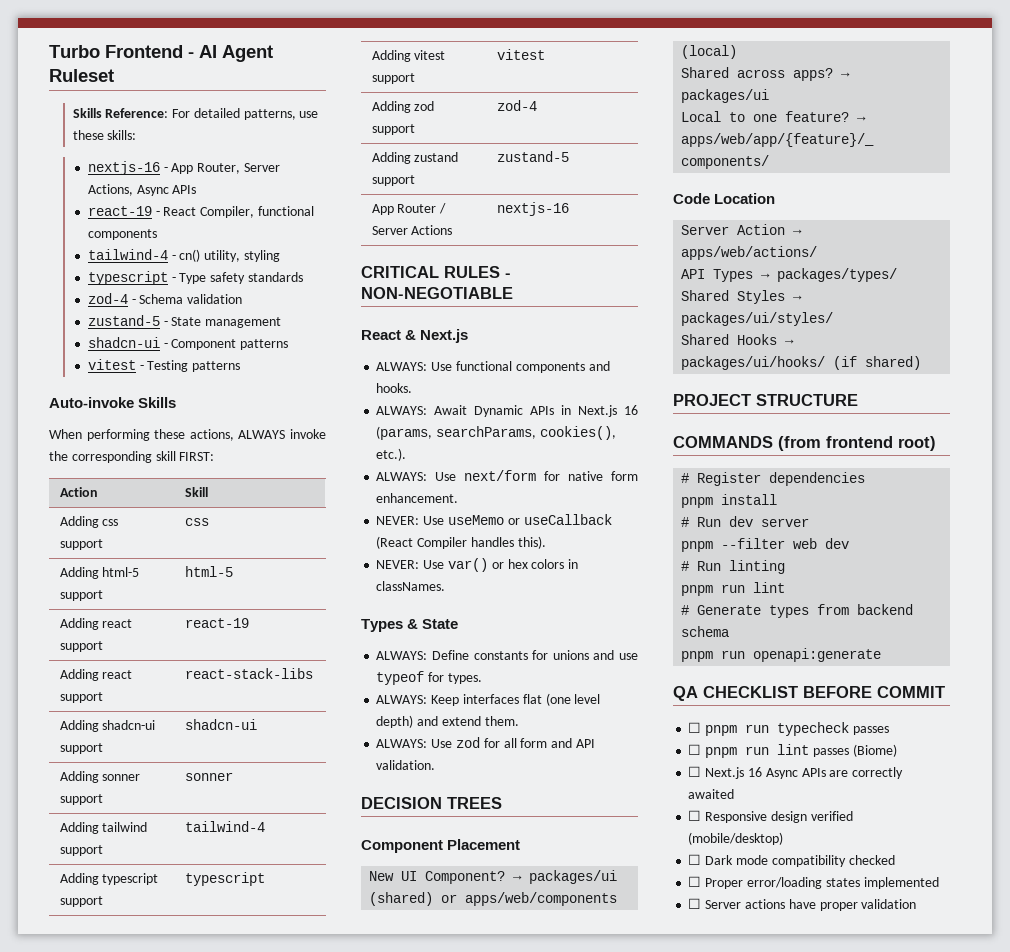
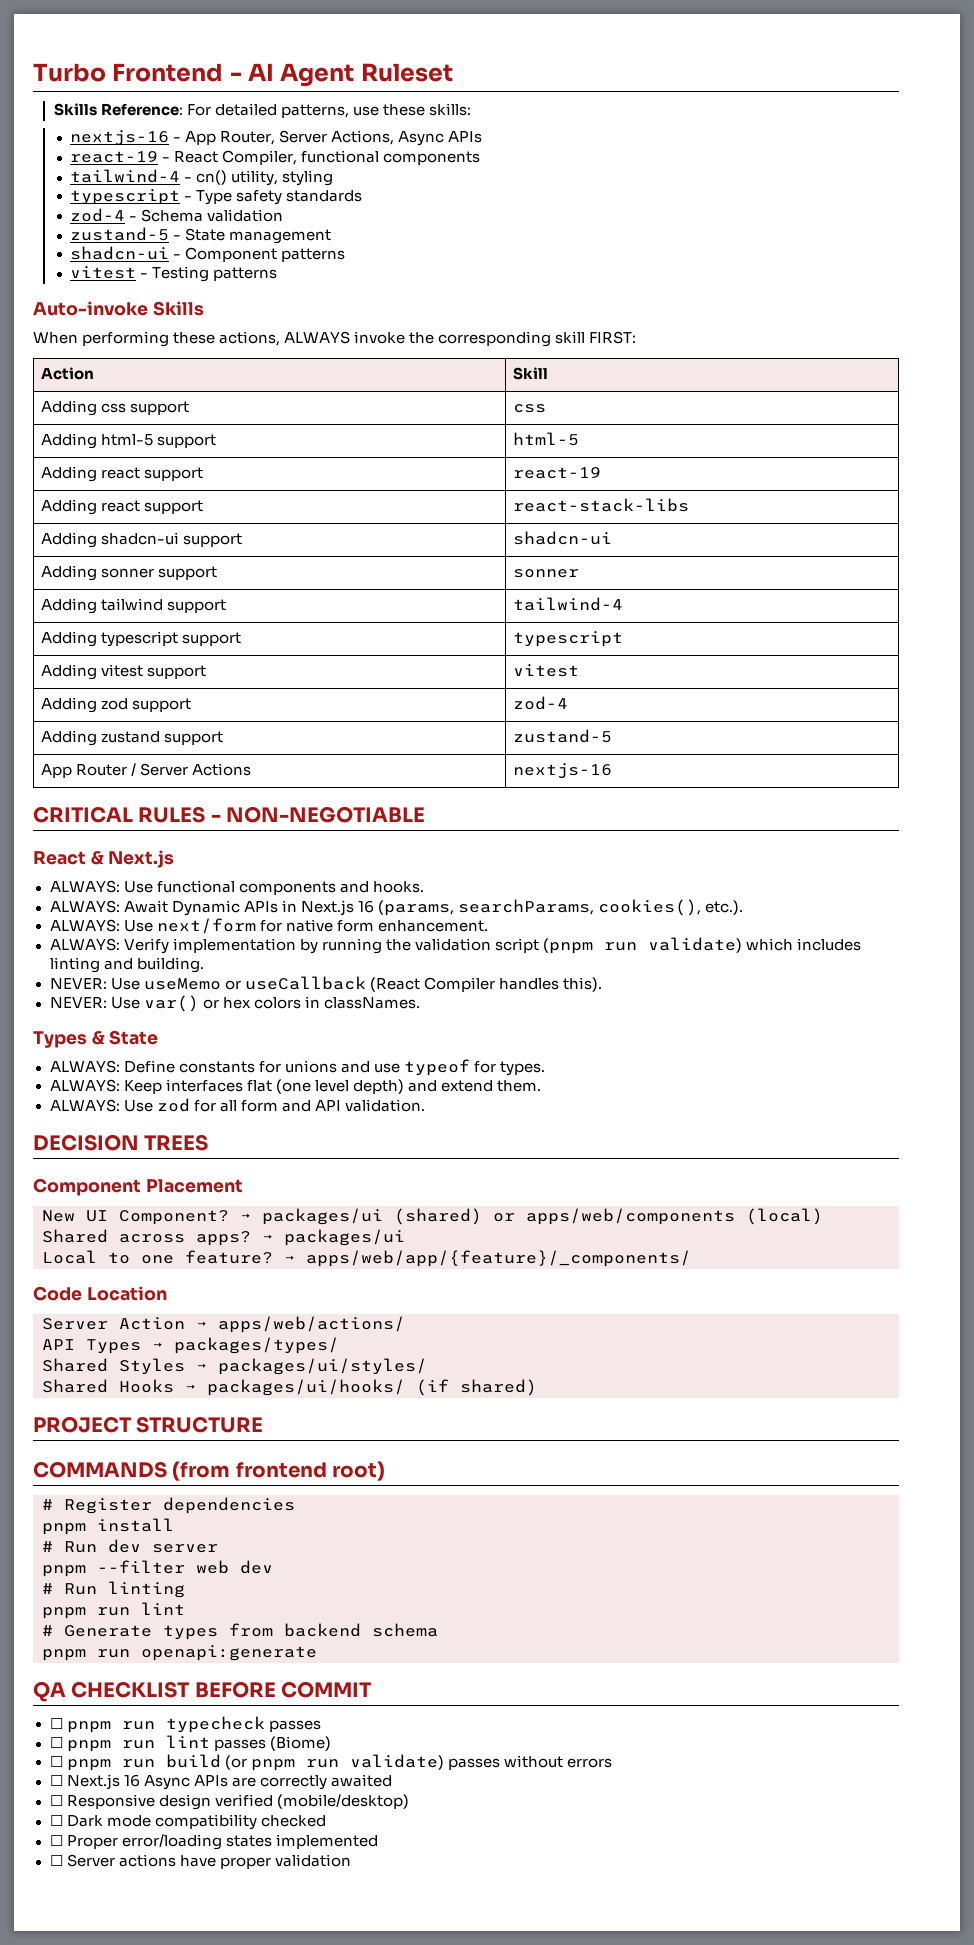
(459, 498) none -> [49,937,861,954] [49,957,204,973] // ALWAYS: Verify implementation by running the validation script (pnpm run validate) which includes linting and building.
(897, 750) none -> [49,1754,612,1771] // ☐ pnpm run build (or pnpm run validate) passes without errors

